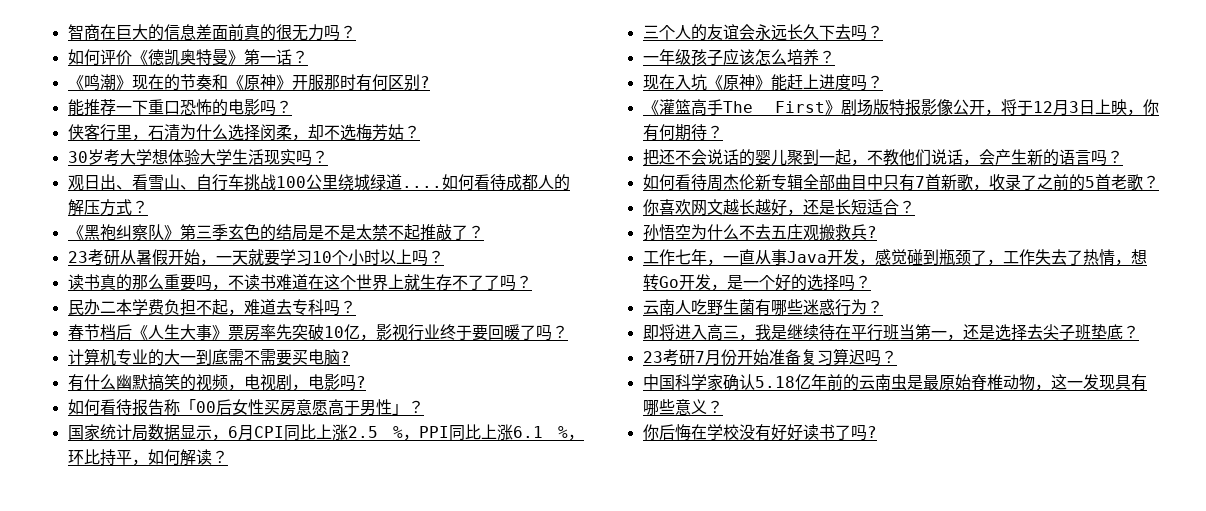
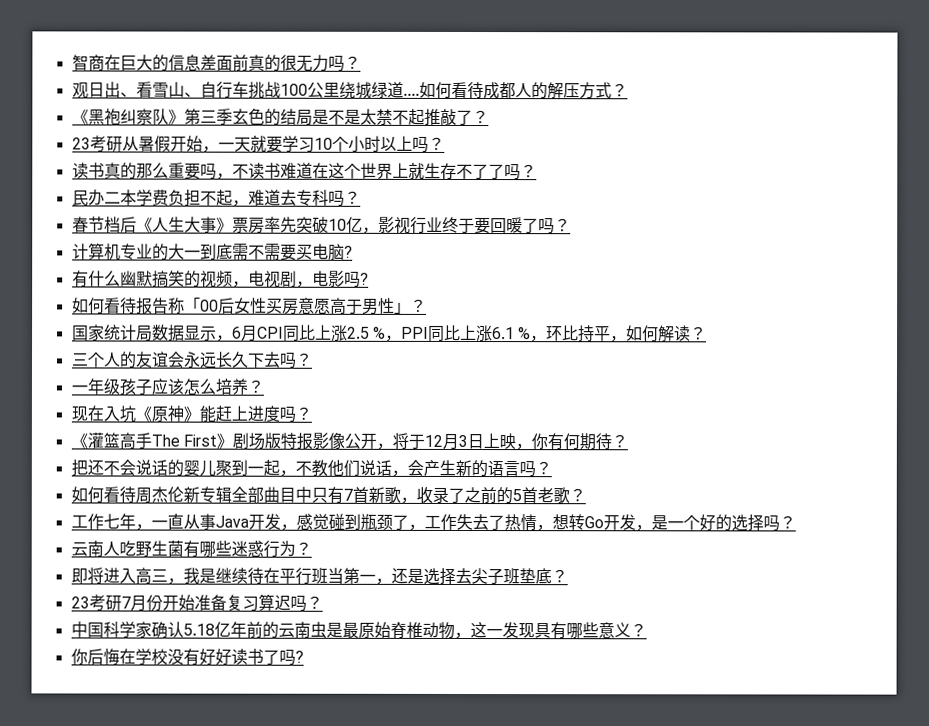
[67,49,308,66] [67,74,430,91] [67,99,292,116] [67,124,420,141] [67,149,328,166] // 如何评价《德凯奥特曼》第一话？ // 《鸣潮》现在的节奏和《原神》开服那时有何区别? // 能推荐一下重口恐怖的电影吗？ // 侠客行里，石清为什么选择闵柔，却不选梅芳姑？ // 30岁考大学想体验大学生活现实吗？ -> (361, 62) none
[642,199,915,216] [642,224,877,241] // 你喜欢网文越长越好，还是长短适合？ // 孙悟空为什么不去五庄观搬救兵? -> (586, 495) none

